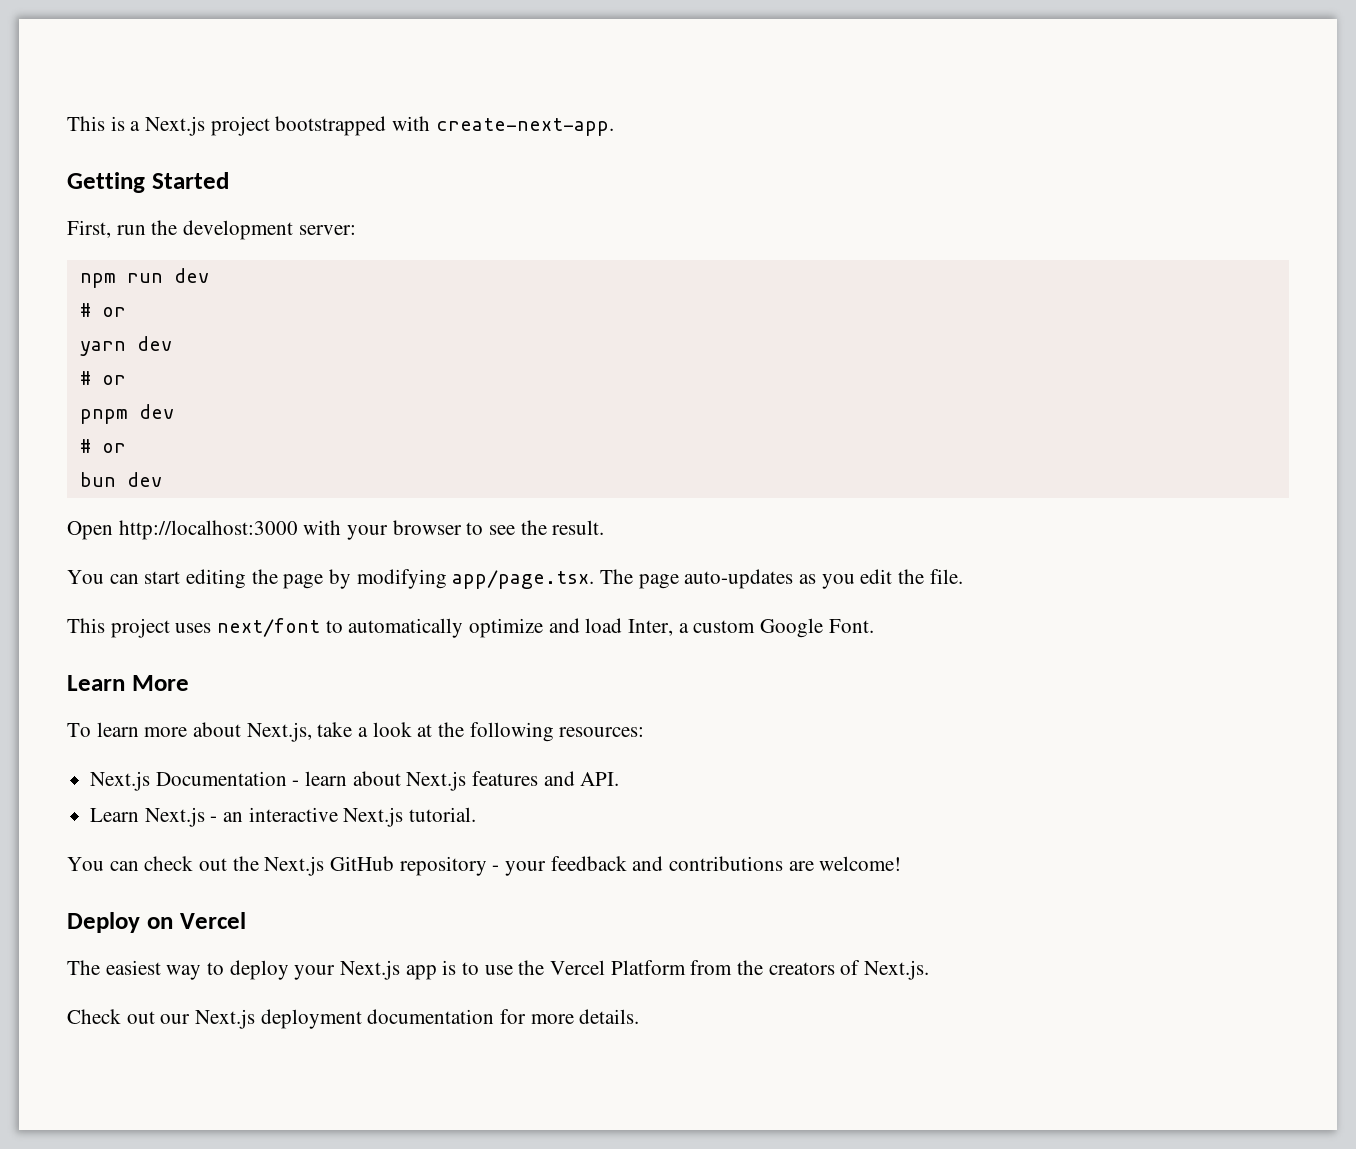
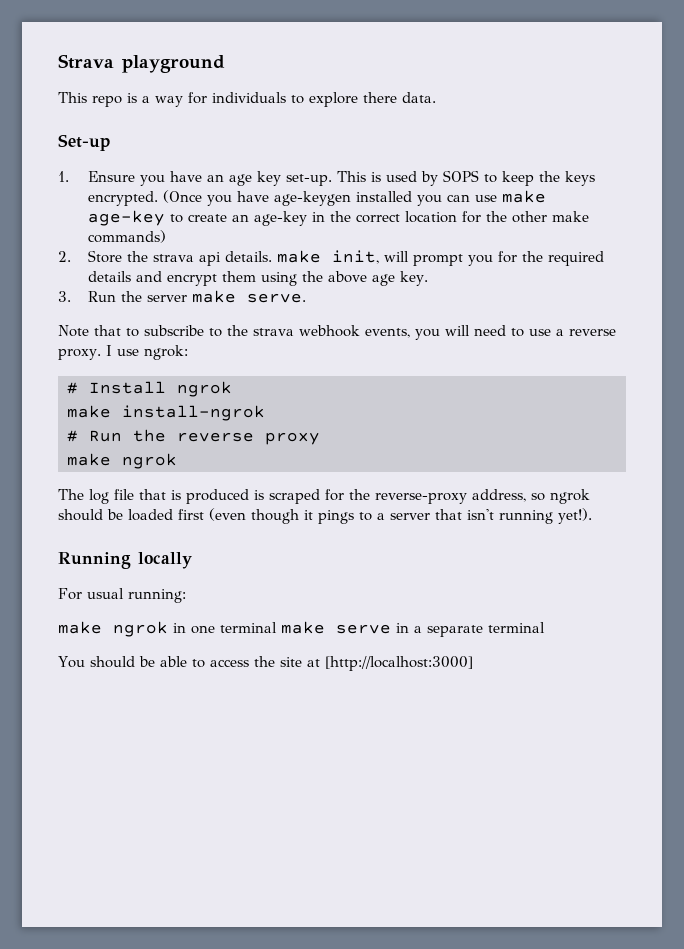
[67,116,614,136] [67,172,229,193] [67,220,356,240] [79,268,209,288] [79,303,126,317] [79,336,172,356] [79,371,126,385] [79,404,174,424] [79,439,126,453] [79,472,162,487] [67,520,605,540] [67,569,963,589] [67,618,874,638] [67,675,189,691] [67,722,645,742] [90,771,620,791] [90,807,477,827] [67,856,902,876] [67,912,246,933] [67,960,930,980] [67,1009,640,1029] This is a Next.js project bootstrapped with create-next-app. // Getting Started // First, run the development server: // npm run dev // # or // yarn dev // # or // pnpm dev // # or // bun dev // Open http://localhost:3000 with your browser to see the result. // You can start editing the page by modifying app/page.tsx. The page auto-updates as you edit the file. // This project uses next/font to automatically optimize and load Inter, a custom Google Font. // Learn More // To learn more about Next.js, take a look at the following resources: // Next.js Documentation - learn about Next.js features and API. // Learn Next.js - an interactive Next.js tutorial. // You can check out the Next.js GitHub repository - your feedback and contributions are welcome! // Deploy on Vercel // The easiest way to deploy your Next.js app is to use the Vercel Platform from the creators of Next.js. // Check out our Next.js deployment documentation for more details. -> [58,54,225,73] [58,92,436,107] [58,134,110,151] [58,170,595,186] [87,190,546,206] [87,210,589,226] [87,230,166,243] [58,250,604,266] [87,271,428,286] [58,290,306,303] [58,325,616,340] [58,345,188,360] [67,381,232,397] [67,405,265,421] [67,429,320,445] [67,453,177,469] [58,489,590,504] [58,508,592,524] [58,552,192,569] [58,588,186,603] [58,621,545,637] [58,656,473,671] Strava playground // This repo is a way for individuals to explore there data. // Set-up // 1. Ensure you have an age key set-up. This is used by SOPS to keep the keys encrypted. (Once you have age-keygen installed you can use make age-key to create an age-key in the correct location for the other make commands) // 2. Store the strava api details. make init, will prompt you for the required details and encrypt them using the above age key. // 3. Run the server make serve. // Note that to subscribe to the strava webhook events, you will need to use a reverse proxy. I use ngrok: // # Install ngrok // make install-ngrok // # Run the reverse proxy // make ngrok // The log file that is produced is scraped for the reverse-proxy address, so ngrok should be loaded first (even though it pings to a server that isn't running yet!). // Running locally // For usual running: // make ngrok in one terminal make serve in a separate terminal // You should be able to access the site at [http://localhost:3000]

